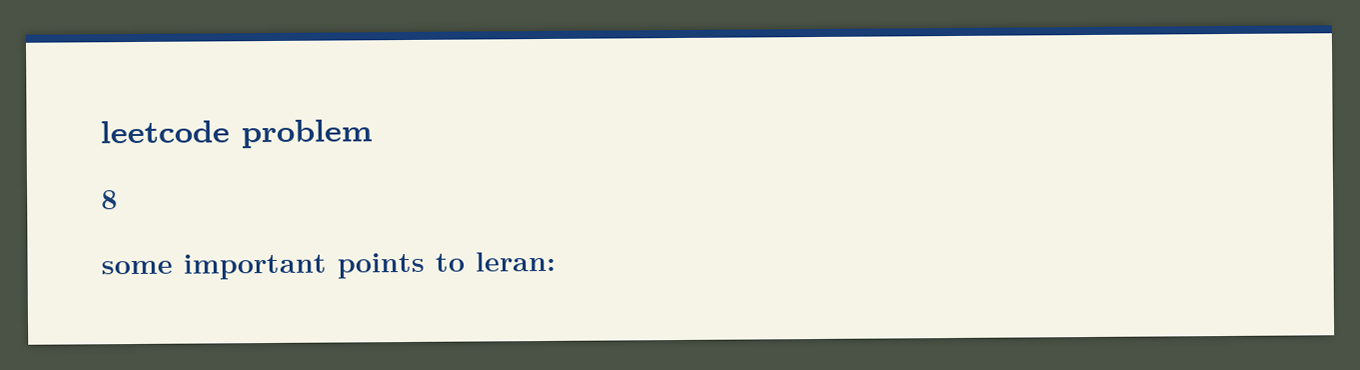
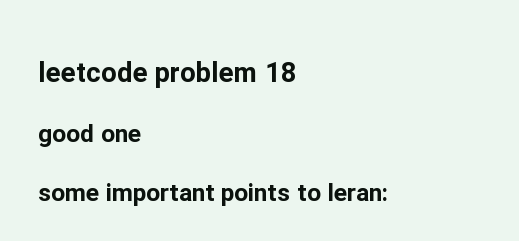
[101,190,118,210] // 8 -> [264,62,297,82] [38,124,141,147] 18 // good one

